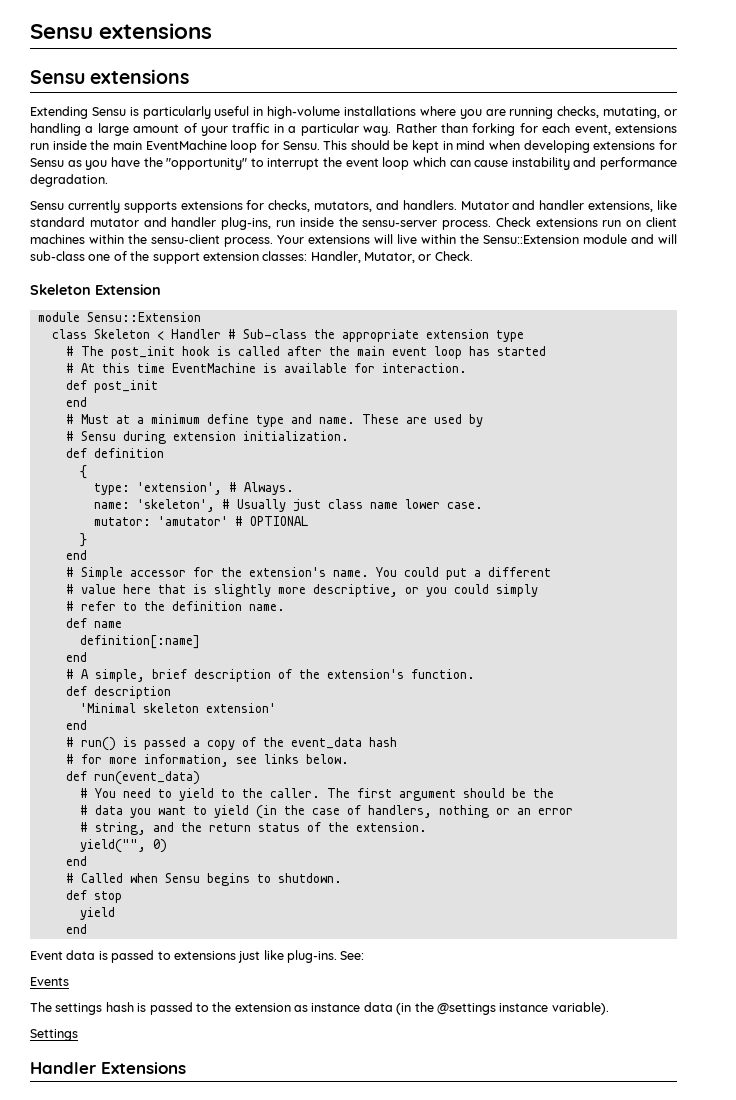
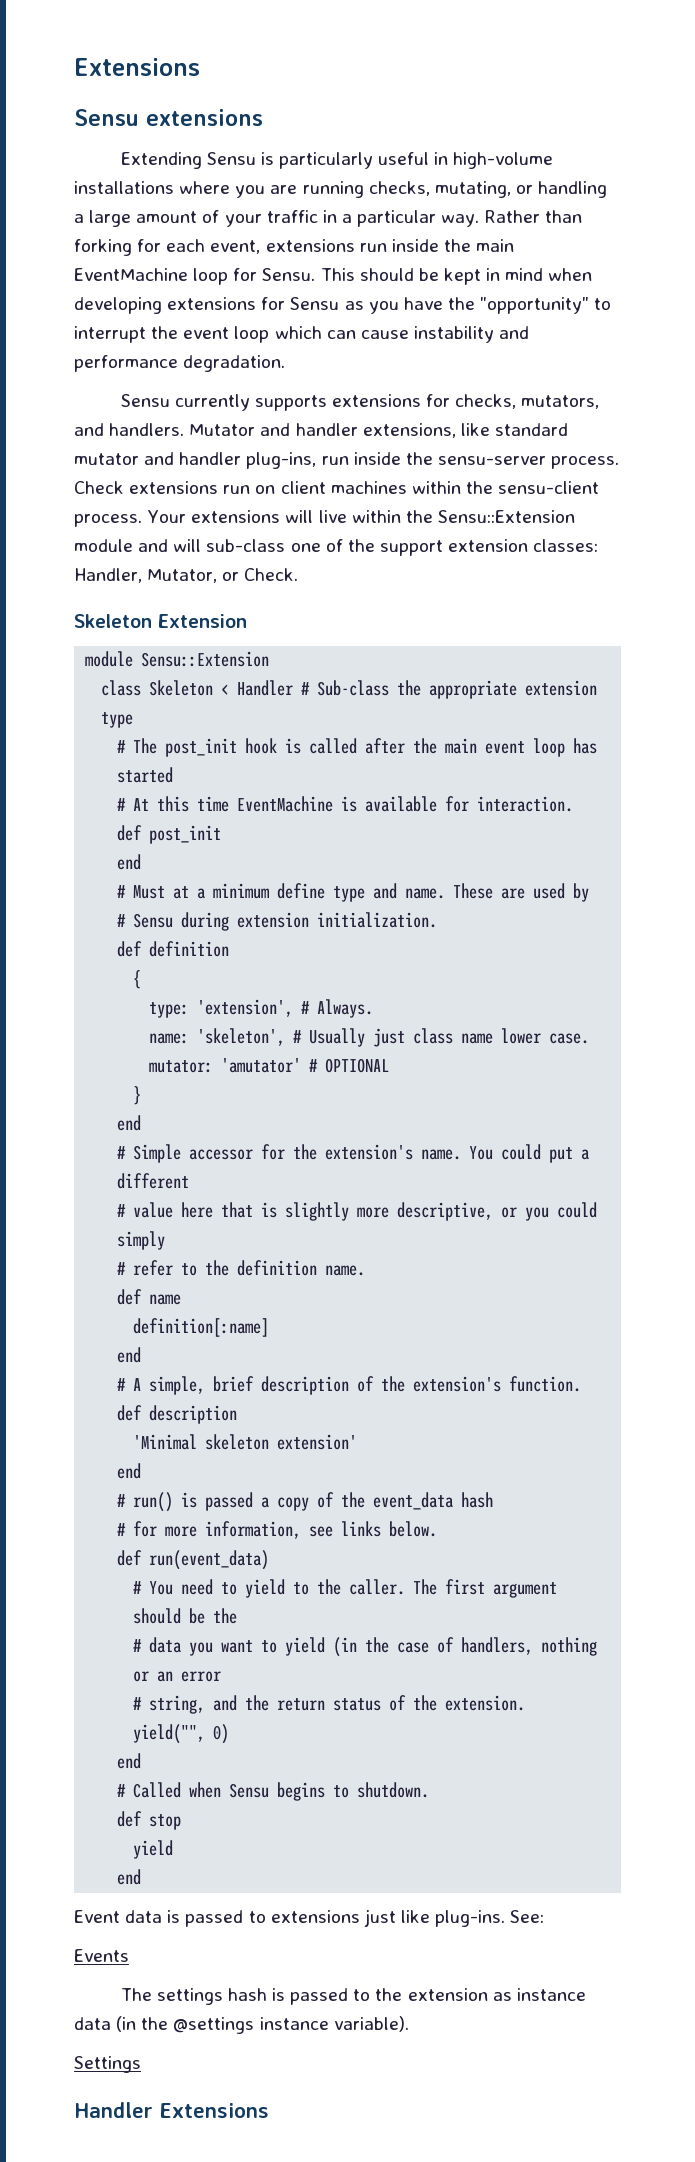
[30,23,213,39] Sensu extensions -> [74,58,200,76] Extensions

